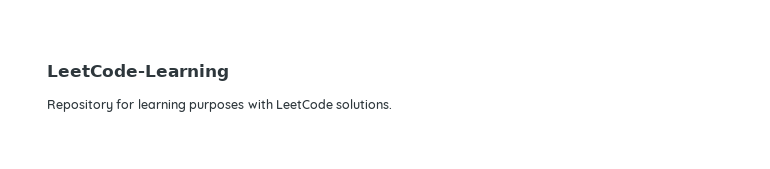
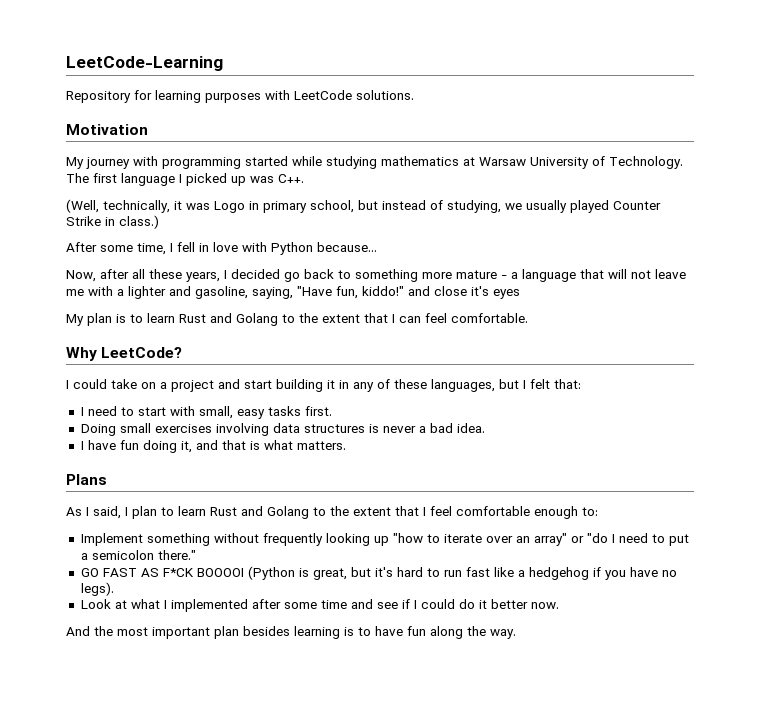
(393, 104) none -> [66,124,148,135] [66,156,683,169] [66,173,304,186] [66,199,661,213] [66,215,159,229] [66,242,377,255] [66,269,686,282] [66,286,520,299] [66,313,528,326] [66,347,183,361] [66,379,581,392] [80,406,332,419] [80,423,485,436] [80,440,346,453] [66,474,107,485] [66,506,598,519] [80,533,689,546] [80,550,196,560] [80,566,677,580] [80,582,114,596] [80,599,559,612] [66,626,516,639] // Motivation // My journey with programming started while studying mathematics at Warsaw University of Technology. The first language I picked up was C++. // (Well, technically, it was Logo in primary school, but instead of studying, we usually played Counter Strike in class.) // After some time, I fell in love with Python because... // Now, after all these years, I decided go back to something more mature - a language that will not leave me with a lighter and gasoline, saying, "Have fun, kiddo!" and close it's eyes // My plan is to learn Rust and Golang to the extent that I can feel comfortable. // Why LeetCode? // I could take on a project and start building it in any of these languages, but I felt that: // I need to start with small, easy tasks first. // Doing small exercises involving data structures is never a bad idea. // I have fun doing it, and that is what matters. // Plans // As I said, I plan to learn Rust and Golang to the extent that I feel comfortable enough to: // Implement something without frequently looking up "how to iterate over an array" or "do I need to put a semicolon there." // GO FAST AS F*CK BOOOOI (Python is great, but it's hard to run fast like a hedgehog if you have no legs). // Look at what I implemented after some time and see if I could do it better now. // And the most important plan besides learning is to have fun along the way.

